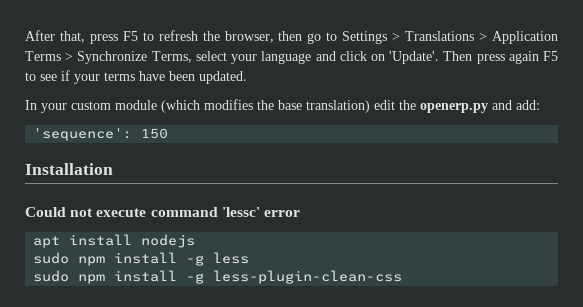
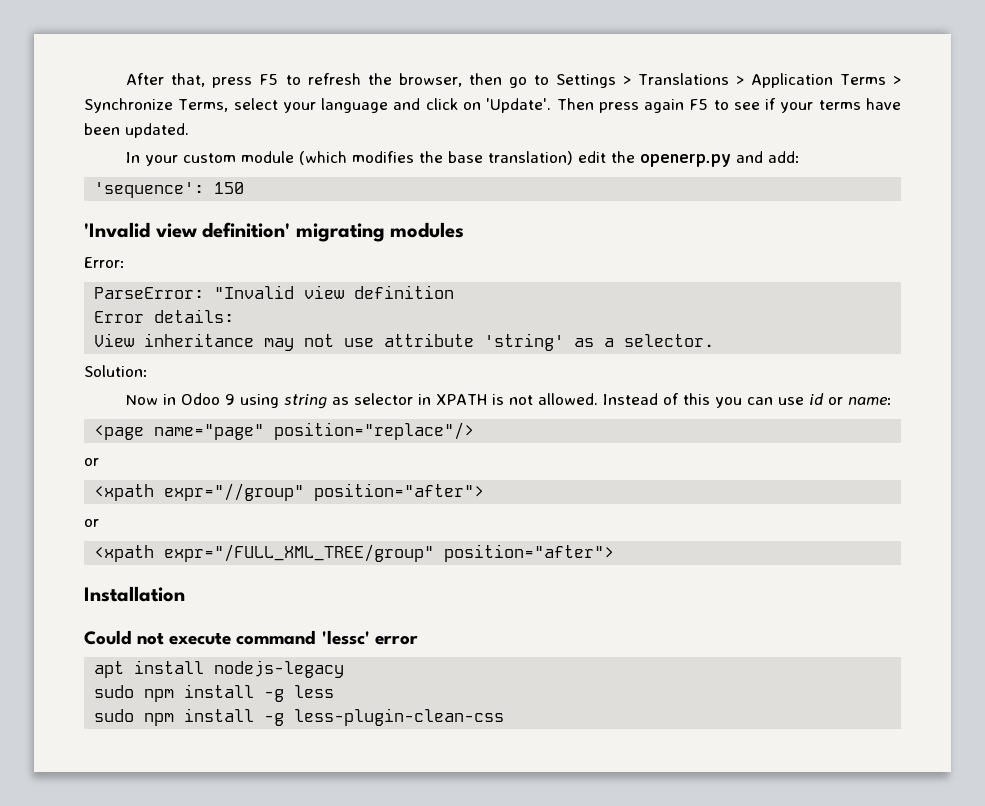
(169, 133) none -> [84,222,465,242] [84,257,125,268] [94,285,455,299] [94,309,235,323] [94,333,715,351] [84,365,148,377] [126,393,893,409] [94,422,475,440] [84,458,99,466] [94,483,485,501] [84,519,99,527] [94,544,615,562] // 'Invalid view definition' migrating modules // Error: // ParseError: "Invalid view definition // Error details: // View inheritance may not use attribute 'string' as a selector. // Solution: // Now in Odoo 9 using string as selector in XPATH is not allowed. Instead of this you can use id or name: // <page name="page" position="replace"/> // or // <xpath expr="//group" position="after"> // or // <xpath expr="/FULL_XML_TREE/group" position="after">
[141,234,196,248] nodejs -> [214,660,345,678] nodejs-legacy

